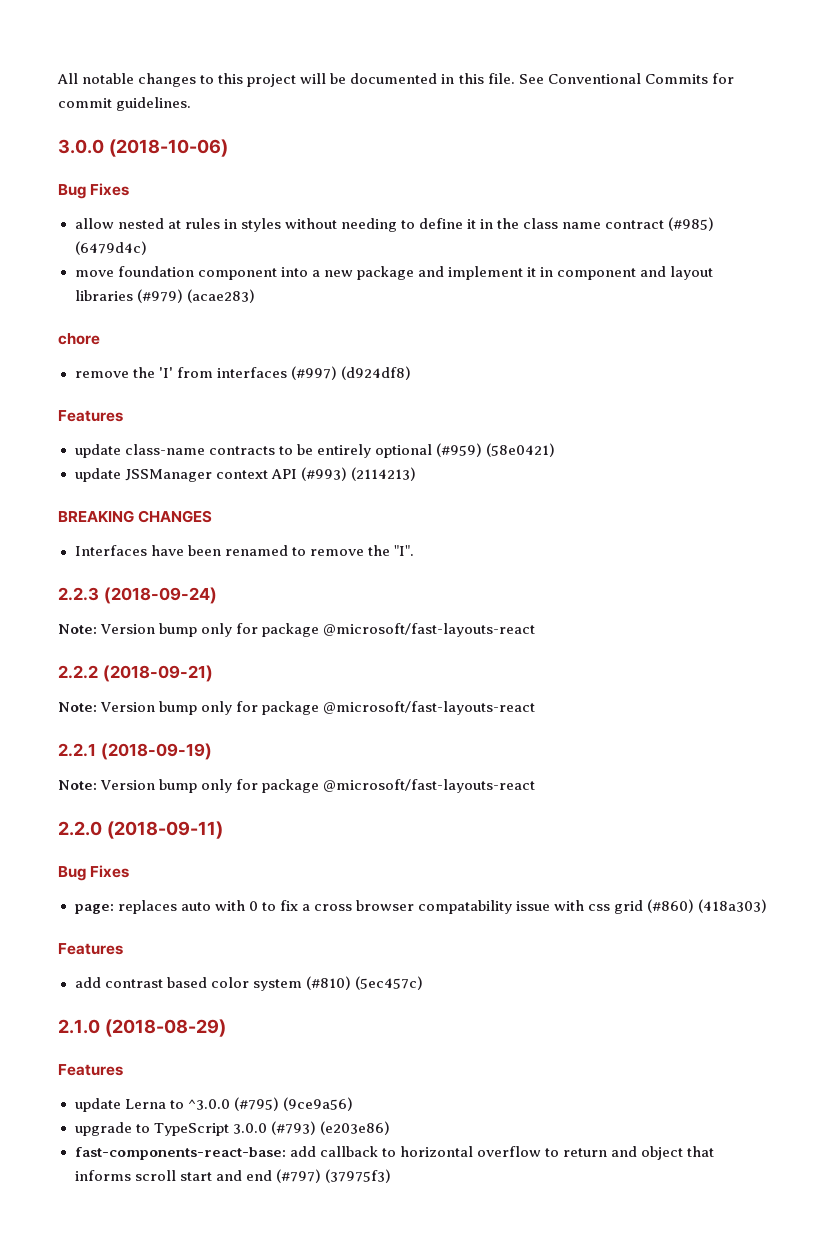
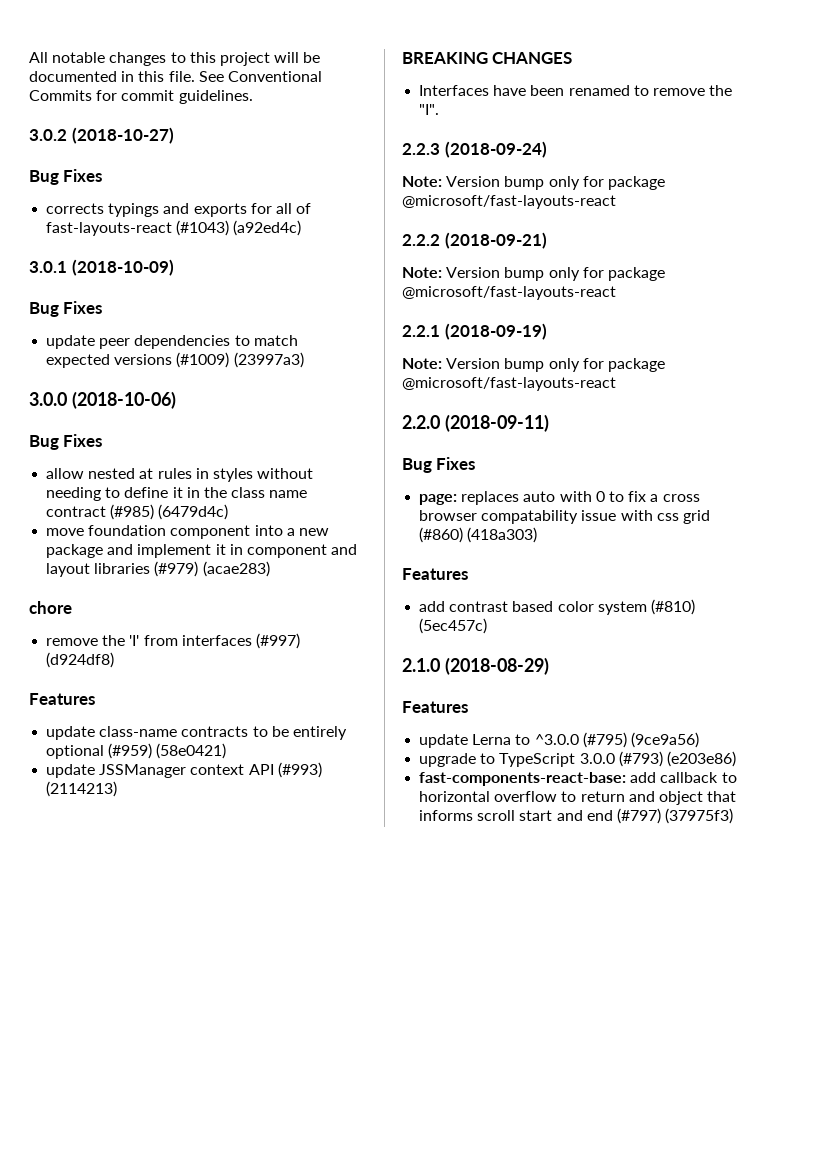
(192, 104) none -> [29,127,174,144] [29,169,103,185] [46,203,312,217] [46,220,302,236] [29,259,174,276] [29,301,103,317] [46,335,298,349] [46,352,304,368] // 3.0.2 (2018-10-27) // Bug Fixes // corrects typings and exports for all of fast-layouts-react (#1043) (a92ed4c) // 3.0.1 (2018-10-09) // Bug Fixes // update peer dependencies to match expected versions (#1009) (23997a3)

